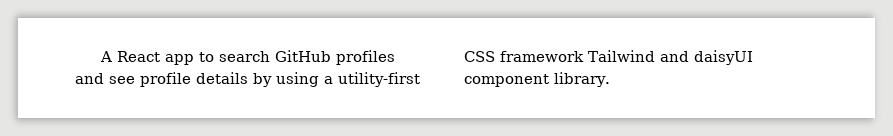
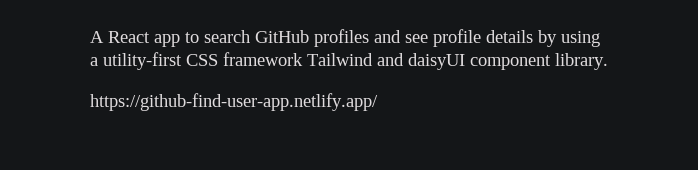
(610, 79) none -> [90,93,378,111] // https://github-find-user-app.netlify.app/

